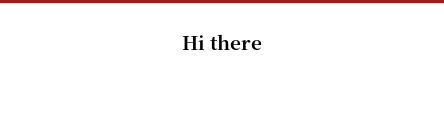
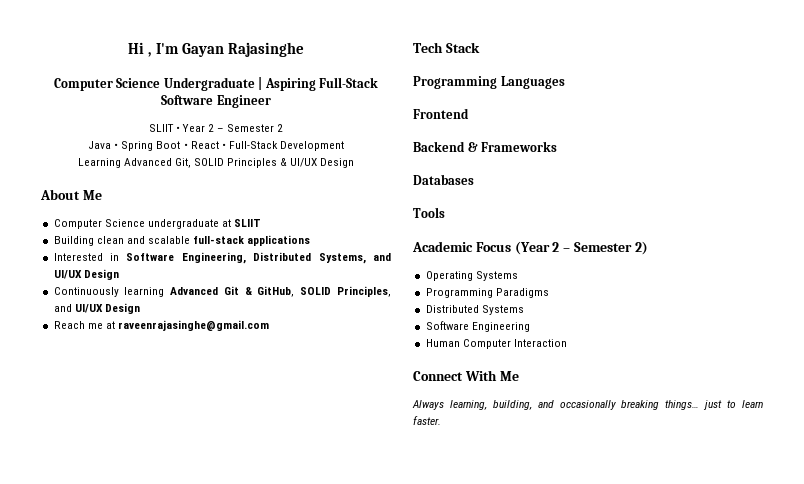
[210,34,263,50] there -> [148,42,304,57] [53,77,379,91] [161,95,271,108] [148,124,284,132] [88,141,344,151] [77,158,355,168] [40,189,102,200] [53,219,262,229] [53,235,311,246] [53,252,391,264] [53,269,119,280] [53,286,391,297] [53,303,140,314] [53,320,269,331] [413,42,480,53] [413,76,565,89] [413,108,469,119] [413,141,558,152] [413,174,474,185] [413,207,445,218] [412,241,648,255] [425,271,518,281] [425,288,549,298] [425,305,524,315] [425,321,530,332] [425,339,567,349] [413,370,519,381] [412,400,763,410] [413,416,441,425] , I'm Gayan Rajasinghe // Computer Science Undergraduate | Aspiring Full-Stack Software Engineer // SLIIT • Year 2 – Semester 2 // Java • Spring Boot • React • Full-Stack Development // Learning Advanced Git, SOLID Principles & UI/UX Design // About Me // Computer Science undergraduate at SLIIT // Building clean and scalable full-stack applications // Interested in Software Engineering, Distributed Systems, and UI/UX Design // Continuously learning Advanced Git & GitHub, SOLID Principles, and UI/UX Design // Reach me at raveenrajasinghe@gmail.com // Tech Stack // Programming Languages // Frontend // Backend & Frameworks // Databases // Tools // Academic Focus (Year 2 – Semester 2) // Operating Systems // Programming Paradigms // Distributed Systems // Software Engineering // Human Computer Interaction // Connect With Me // Always learning, building, and occasionally breaking things… just to learn faster.

